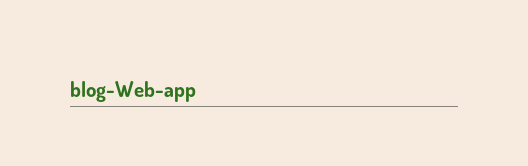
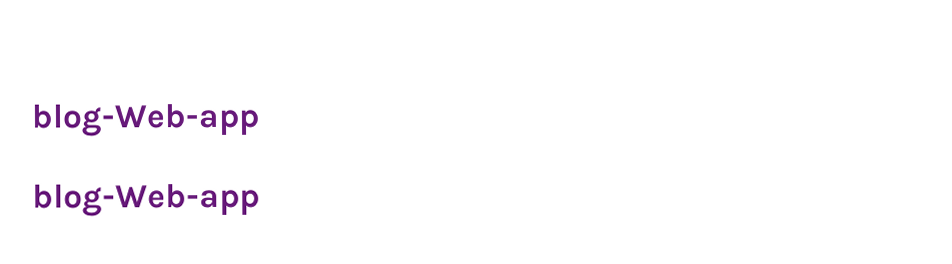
[70,81,196,102] blog-Web-app -> [31,103,260,137] [32,183,260,217] blog-Web-app // blog-Web-app

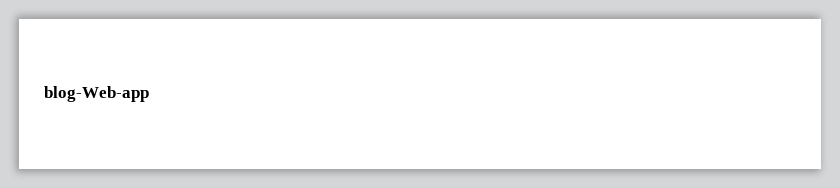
[31,103,260,137] [32,183,260,217] blog-Web-app // blog-Web-app -> [44,86,149,102] blog-Web-app

